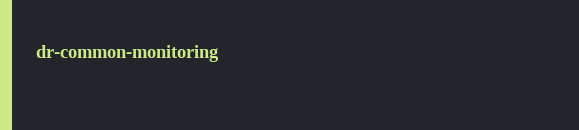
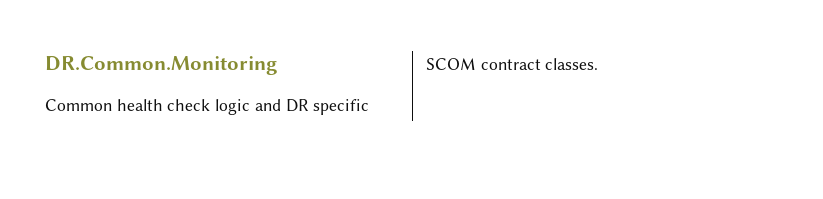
[36,45,219,62] dr-common-monitoring -> [45,56,278,75] [45,99,370,115] [426,58,599,70] DR.Common.Monitoring // Common health check logic and DR specific SCOM contract classes.

